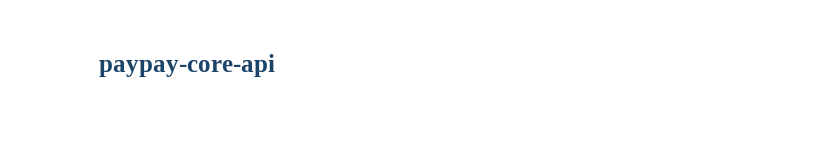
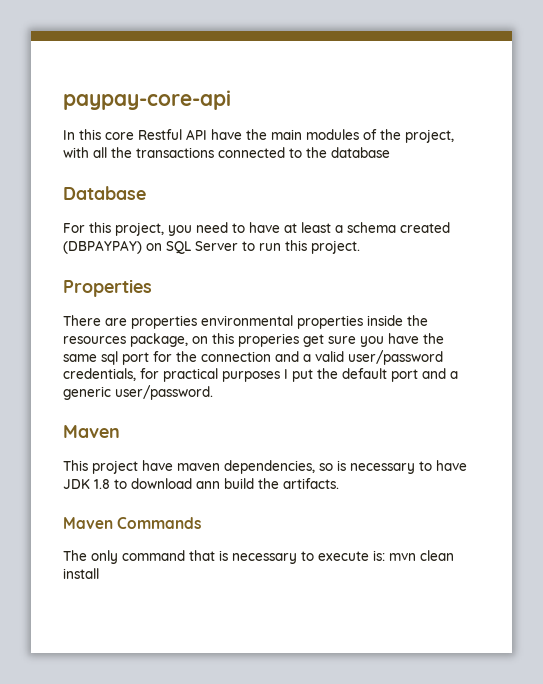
(275, 65) none -> [63,129,454,143] [63,147,390,158] [63,186,146,200] [63,222,450,236] [63,240,360,254] [63,279,152,297] [63,315,428,329] [63,333,444,347] [63,350,443,365] [63,368,458,382] [63,385,213,400] [63,425,120,438] [63,460,467,474] [63,478,339,489] [63,517,202,529] [63,550,454,564] [63,568,99,579] // In this core Restful API have the main modules of the project, with all the transactions connected to the database // Database // For this project, you need to have at least a schema created (DBPAYPAY) on SQL Server to run this project. // Properties // There are properties environmental properties inside the resources package, on this properies get sure you have the same sql port for the connection and a valid user/password credentials, for practical purposes I put the default port and a generic user/password. // Maven // This project have maven dependencies, so is necessary to have JDK 1.8 to download ann build the artifacts. // Maven Commands // The only command that is necessary to execute is: mvn clean install

